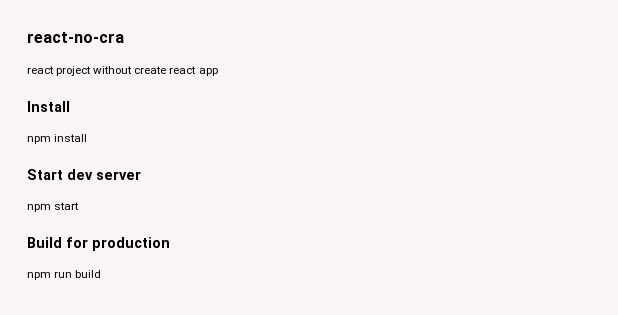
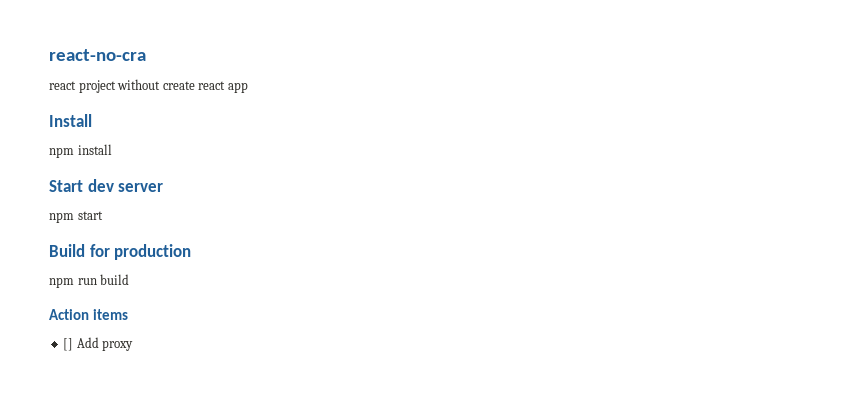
(102, 274) none -> [49,309,129,320] [63,337,134,351] // Action items // [] Add proxy

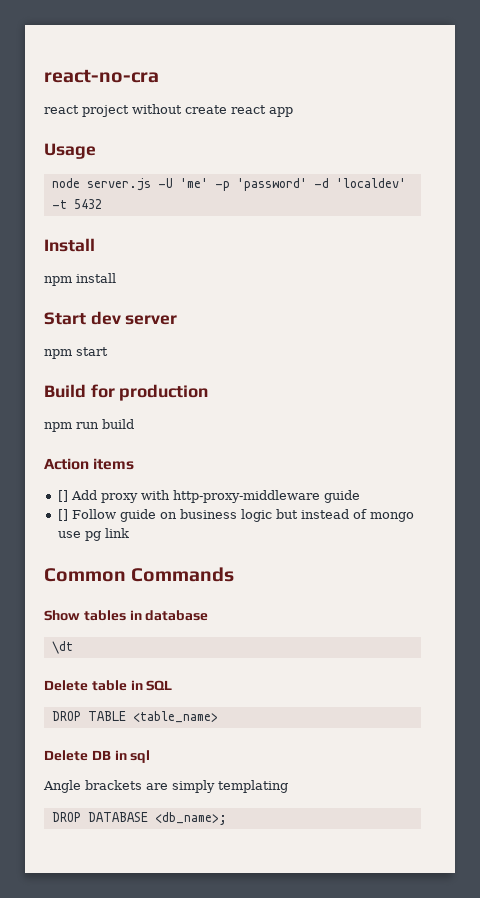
(248, 87) none -> [44,143,96,159] [51,178,406,191] [51,199,102,209] // Usage // node server.js -U 'me' -p 'password' -d 'localdev' -t 5432
(134, 345) none -> [140,490,360,503] [57,509,414,522] [57,528,129,541] [44,567,235,582] [44,610,209,621] [51,641,73,654] [44,680,173,691] [51,711,218,723] [44,750,151,763] [43,780,288,793] [51,812,227,825] with http-proxy-middleware guide // [] Follow guide on business logic but instead of mongo use pg link // Common Commands // Show tables in database // \dt // Delete table in SQL // DROP TABLE <table_name> // Delete DB in sql // Angle brackets are simply templating // DROP DATABASE <db_name>;

